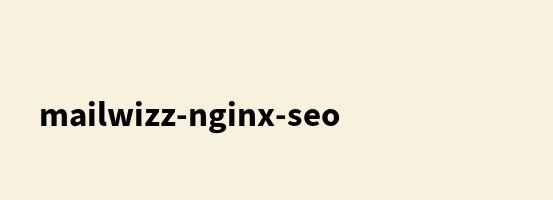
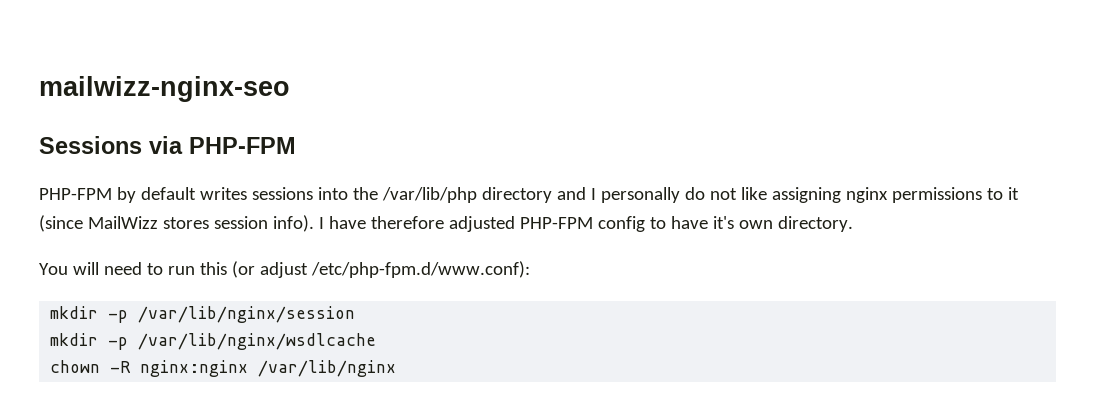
(340, 117) none -> [39,136,296,154] [39,187,1019,203] [39,215,853,232] [39,261,530,278] [50,306,356,323] [50,333,377,350] [50,360,397,377] // Sessions via PHP-FPM // PHP-FPM by default writes sessions into the /var/lib/php directory and I personally do not like assigning nginx permissions to it (since MailWizz stores session info). I have therefore adjusted PHP-FPM config to have it's own directory. // You will need to run this (or adjust /etc/php-fpm.d/www.conf): // mkdir -p /var/lib/nginx/session // mkdir -p /var/lib/nginx/wsdlcache // chown -R nginx:nginx /var/lib/nginx

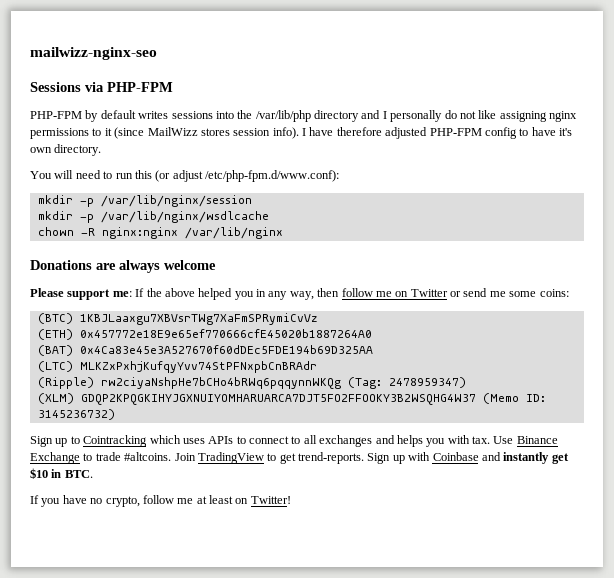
(397, 368) none -> [30,260,216,273] [30,288,569,300] [37,313,318,325] [37,329,372,340] [37,345,373,356] [37,361,317,373] [37,377,466,389] [37,393,546,405] [37,409,115,420] [30,435,558,447] [30,452,569,464] [30,468,93,479] [30,495,291,507] // Donations are always welcome // Please support me: If the above helped you in any way, then follow me on Twitter or send me some coins: // (BTC) 1KBJLaaxgu7XBVsrTWg7XaFmSPRymiCvVz // (ETH) 0x457772e18E9e65ef770666cfE45020b1887264A0 // (BAT) 0x4Ca83e45e3A527670f60dDEc5FDE194b69D325AA // (LTC) MLKZxPxhjKufqyYvv74StPFNxpbCnBRAdr // (Ripple) rw2ciyaNshpHe7bCHo4bRWq6pqqynnWKQg (Tag: 2478959347) // (XLM) GDQP2KPQGKIHYJGXNUIYOMHARUARCA7DJT5FO2FFOOKY3B2WSQHG4W37 (Memo ID: 3145236732) // Sign up to Cointracking which uses APIs to connect to all exchanges and helps you with tax. Use Binance Exchange to trade #altcoins. Join TradingView to get trend-reports. Sign up with Coinbase and instantly get $10 in BTC. // If you have no crypto, follow me at least on Twitter!

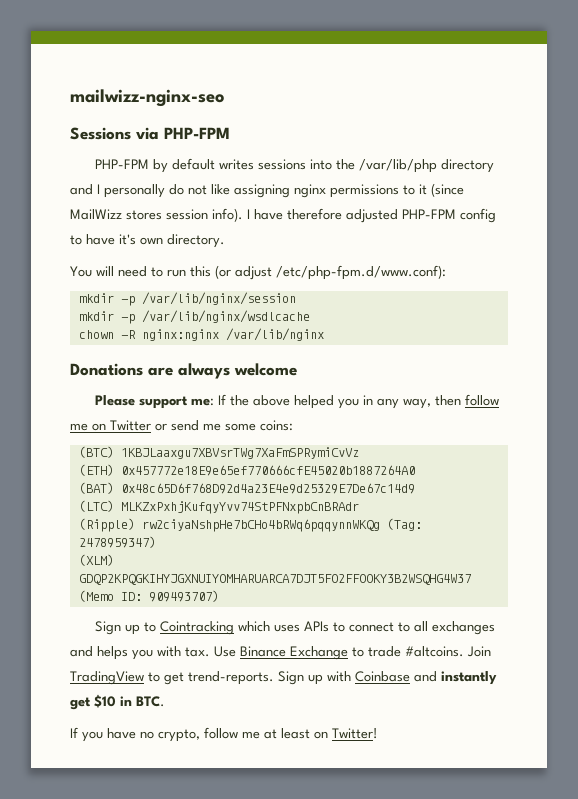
[79,345,373,354] 0x4Ca83e45e3A527670f60dDEc5FDE194b69D325AA -> [120,483,415,494] 0x48c65D6f768D92d4a23E4e9d25329E7De67c14d9
[37,409,115,420] 3145236732) -> [148,590,219,602] 909493707)

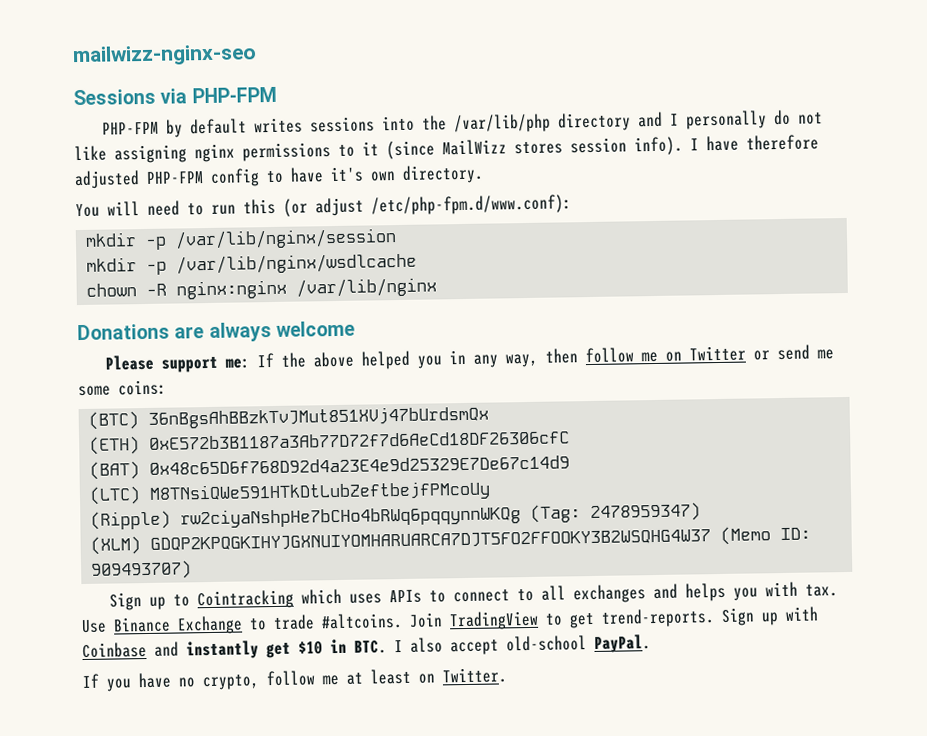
[120,447,359,459] 1KBJLaaxgu7XBVsrTWg7XaFmSPRymiCvVz -> [148,405,490,429] 36nBgsAhBBzkTvJMut851XVj47bUrdsmQx
[120,465,415,476] 0x457772e18E9e65ef770666cfE45020b1887264A0 -> [149,430,571,450] 0xE572b3B1187a3Ab77D72f7d6AeCd18DF26306cfC
[120,501,359,514] MLKZxPxhjKufqyYvv74StPFNxpbCnBRAdr -> [149,480,492,504] M8TNsiQWe591HTkDtLubZeftbejfPMcoUy
(165, 701) none -> [394,634,651,656] I also accept old-school PayPal.
[332,728,378,739] Twitter! -> [442,667,507,684] Twitter.

